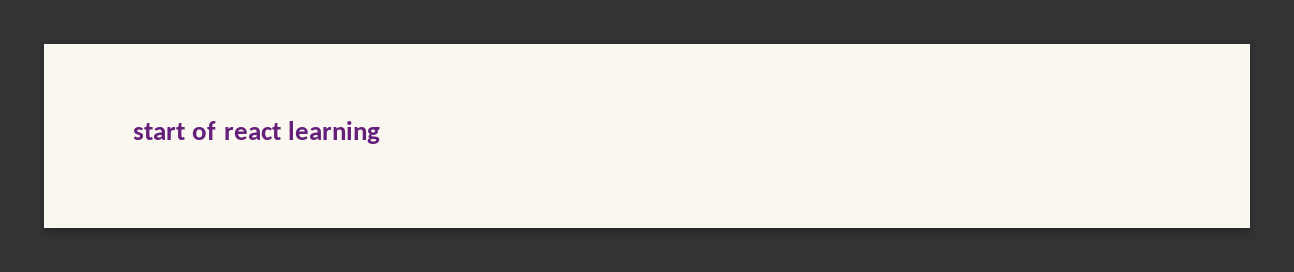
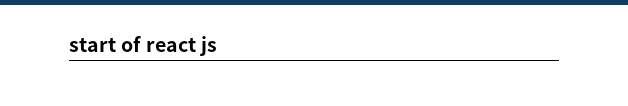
[287,121,380,144] learning -> [198,36,217,56] js

